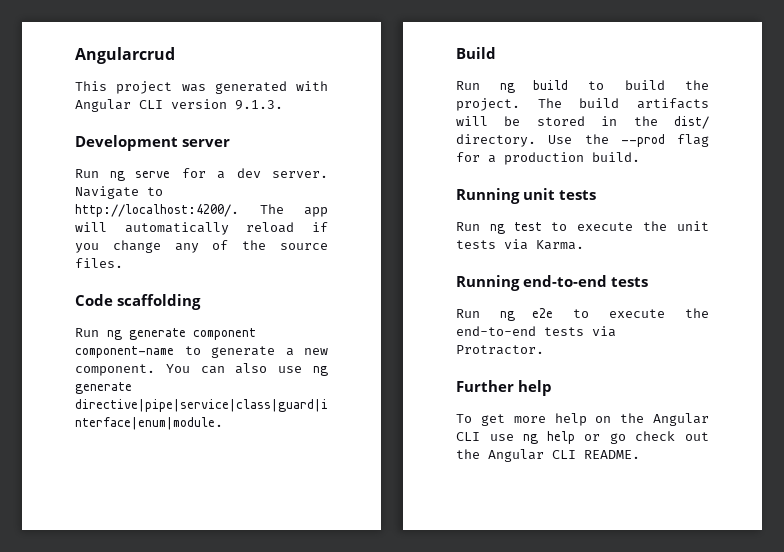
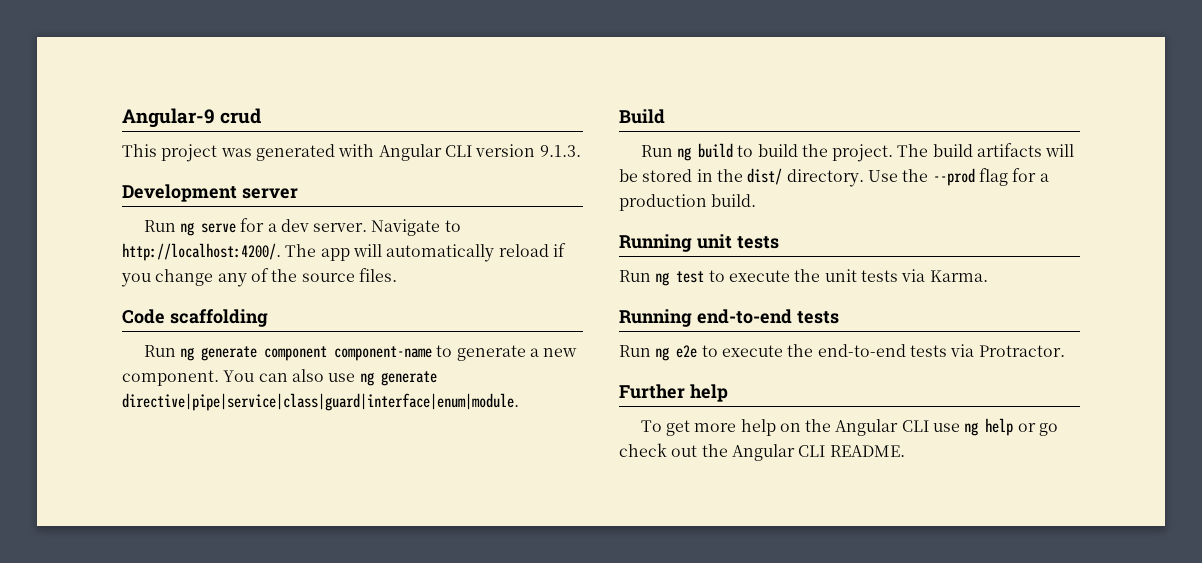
[75,47,175,64] Angularcrud -> [122,108,262,128] Angular-9 crud

